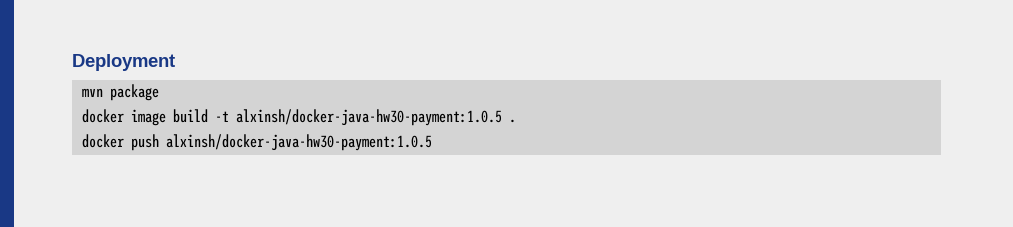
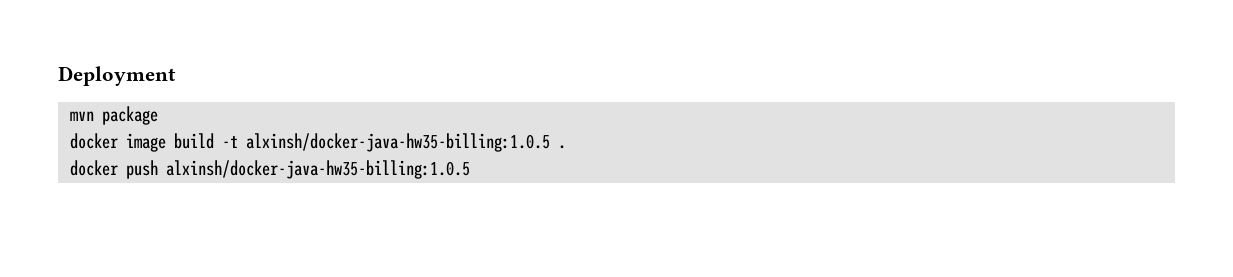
[235,109,502,126] alxinsh/docker-java-hw30-payment:1.0.5 -> [246,133,550,152] alxinsh/docker-java-hw35-billing:1.0.5
[165,134,432,151] alxinsh/docker-java-hw30-payment:1.0.5 -> [166,160,470,179] alxinsh/docker-java-hw35-billing:1.0.5

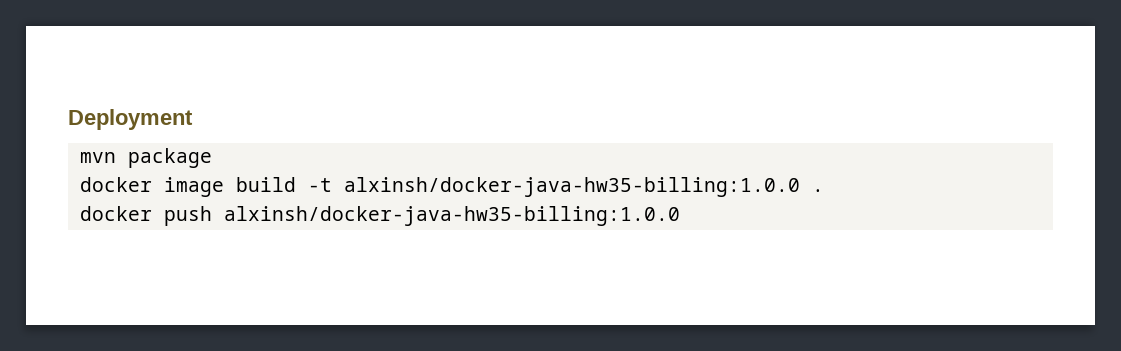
[246,133,550,152] alxinsh/docker-java-hw35-billing:1.0.5 -> [344,177,801,197] alxinsh/docker-java-hw35-billing:1.0.0
[166,160,470,179] alxinsh/docker-java-hw35-billing:1.0.5 -> [224,206,681,226] alxinsh/docker-java-hw35-billing:1.0.0

